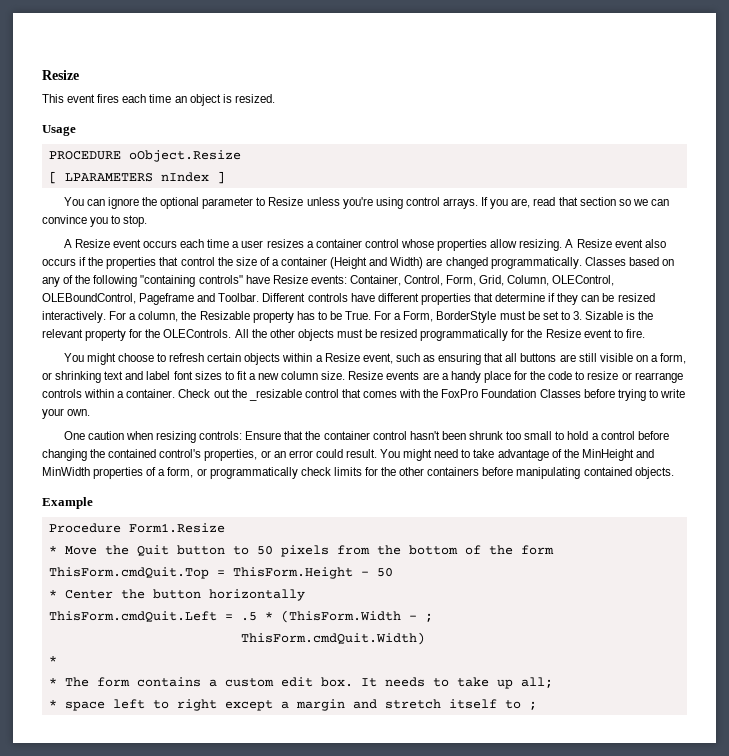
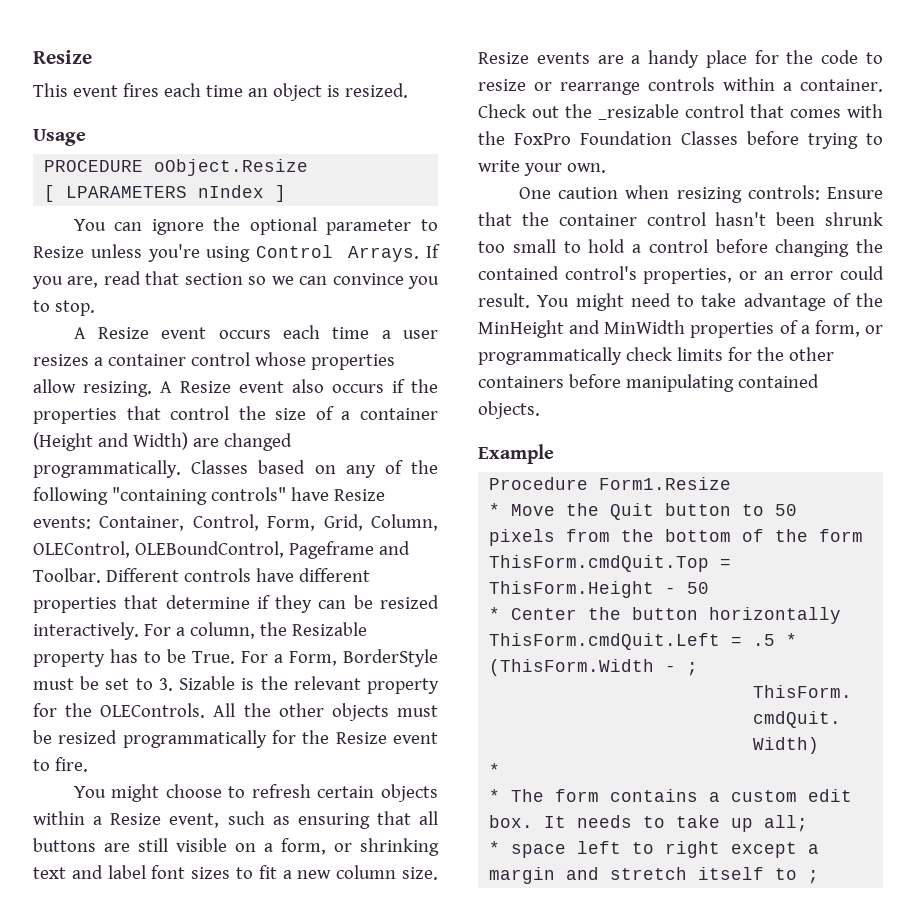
[405,197,479,209] control arrays. -> [256,245,420,262] Control Arrays.

